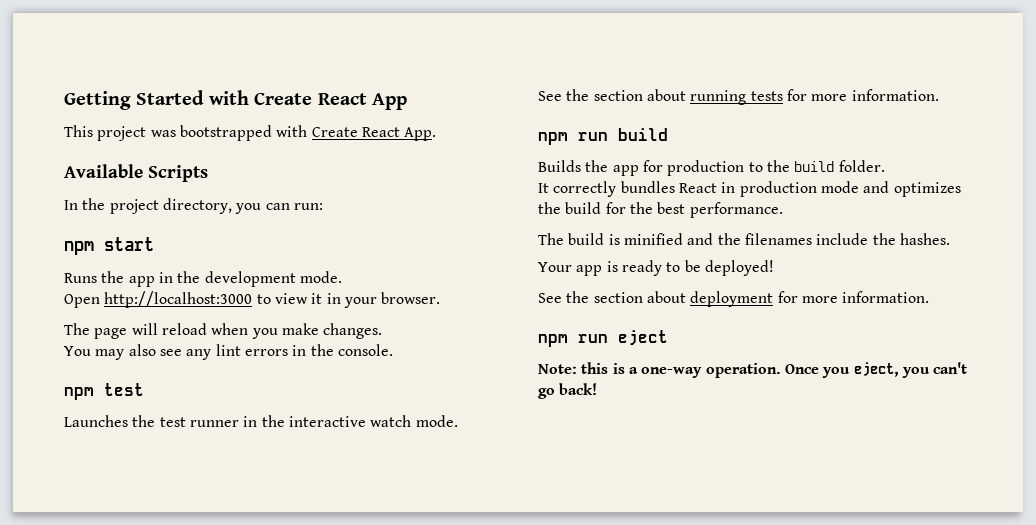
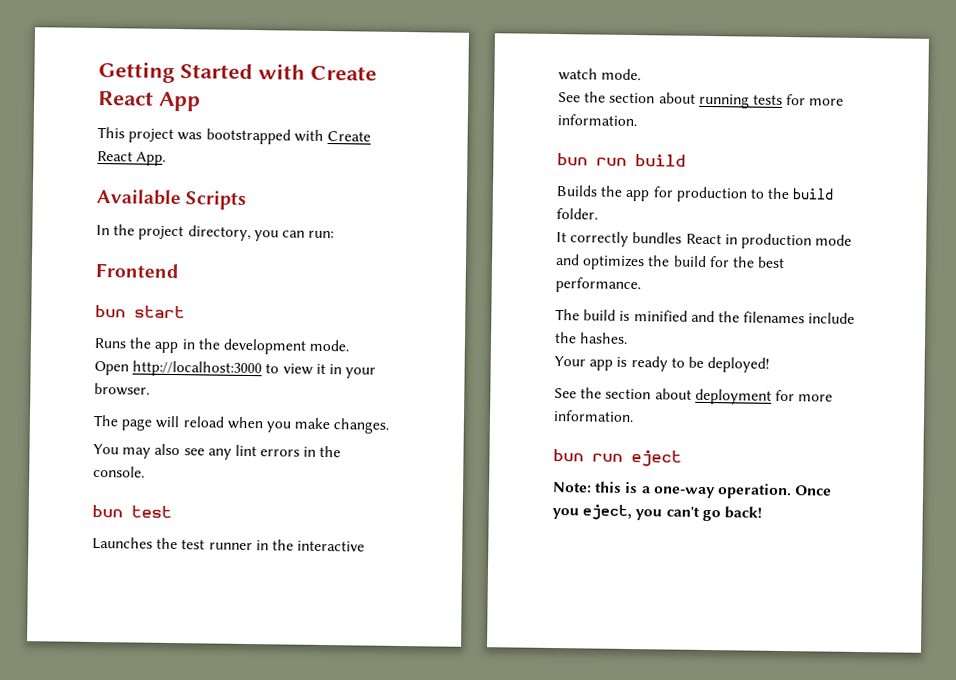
[64,241,94,255] npm -> [95,262,179,279] [95,304,126,318] Frontend // bun
[64,387,94,400] npm -> [92,504,123,518] bun
[538,132,568,145] npm -> [557,153,588,166] bun
[538,334,568,347] npm -> [553,448,584,462] bun

